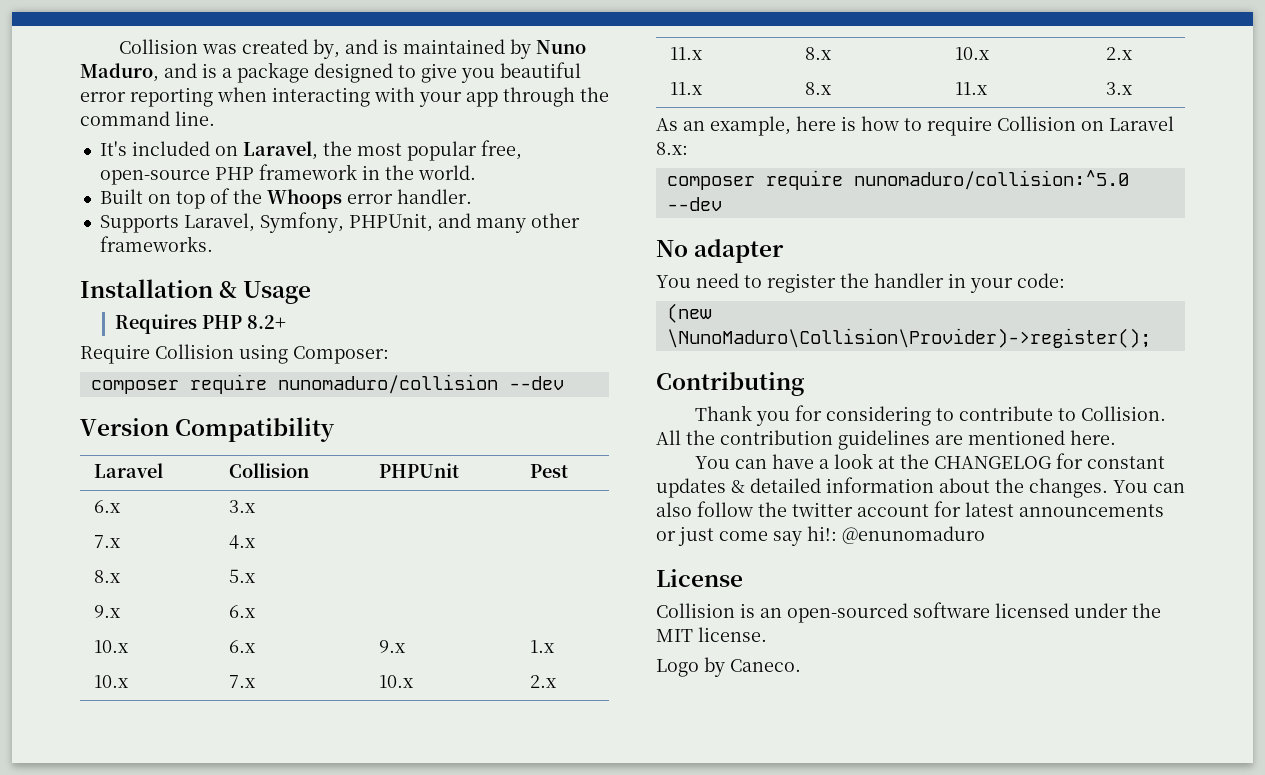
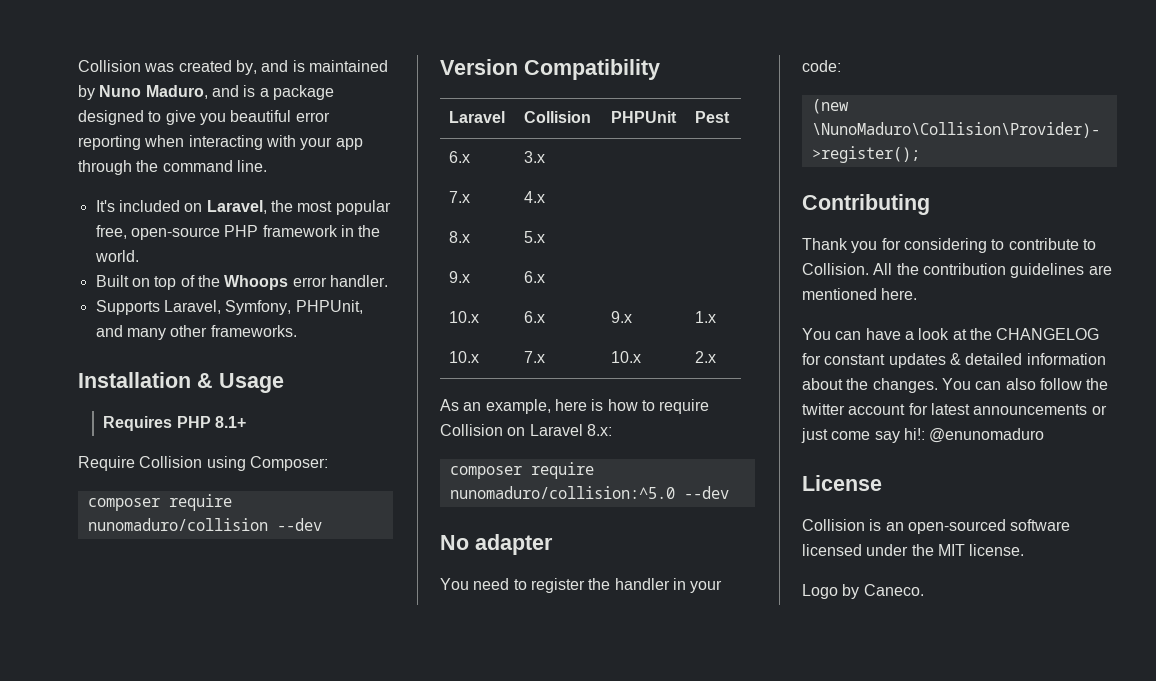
[246,315,286,329] 8.2+ -> [214,416,246,428] 8.1+
[669,47,702,60] [804,47,831,60] [954,47,989,60] [1105,47,1132,60] [669,82,702,95] [804,82,831,95] [954,82,987,95] [1105,82,1132,95] // 11.x | 8.x | 10.x | 2.x // 11.x | 8.x | 11.x | 3.x -> (717, 357) none

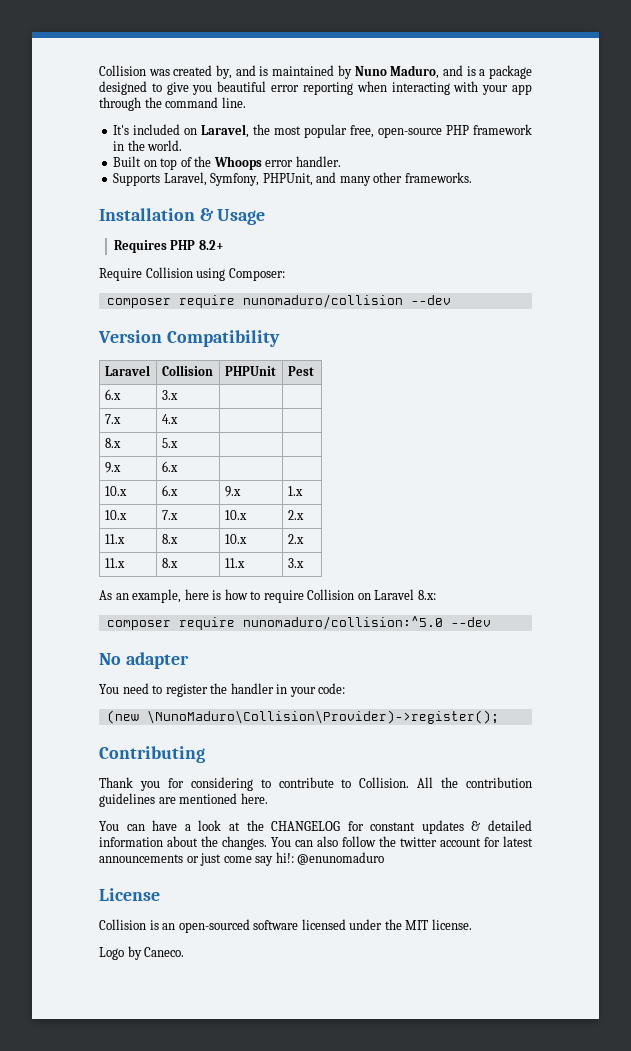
[214,416,246,428] 8.1+ -> [198,240,224,250] 8.2+
(717, 357) none -> [104,534,125,544] [161,534,178,544] [224,534,247,544] [287,534,304,544] [104,558,125,568] [161,558,178,568] [224,558,245,568] [287,558,304,568] // 11.x | 8.x | 10.x | 2.x // 11.x | 8.x | 11.x | 3.x

